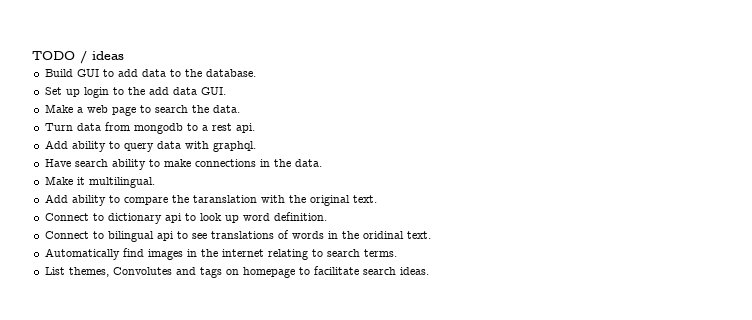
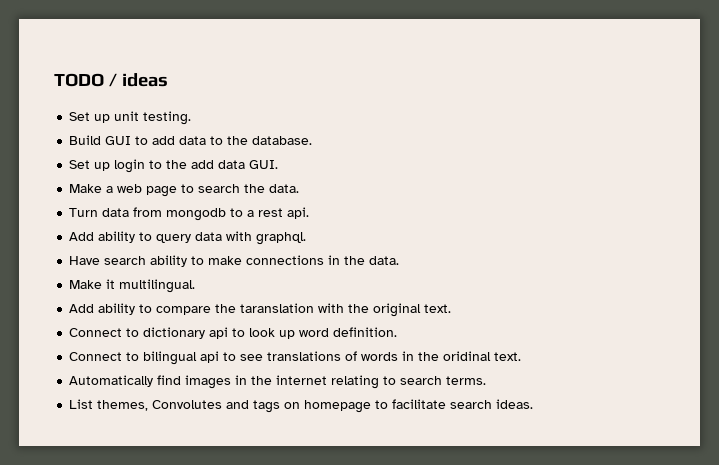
(124, 55) none -> [69,111,192,125] // Set up unit testing.

